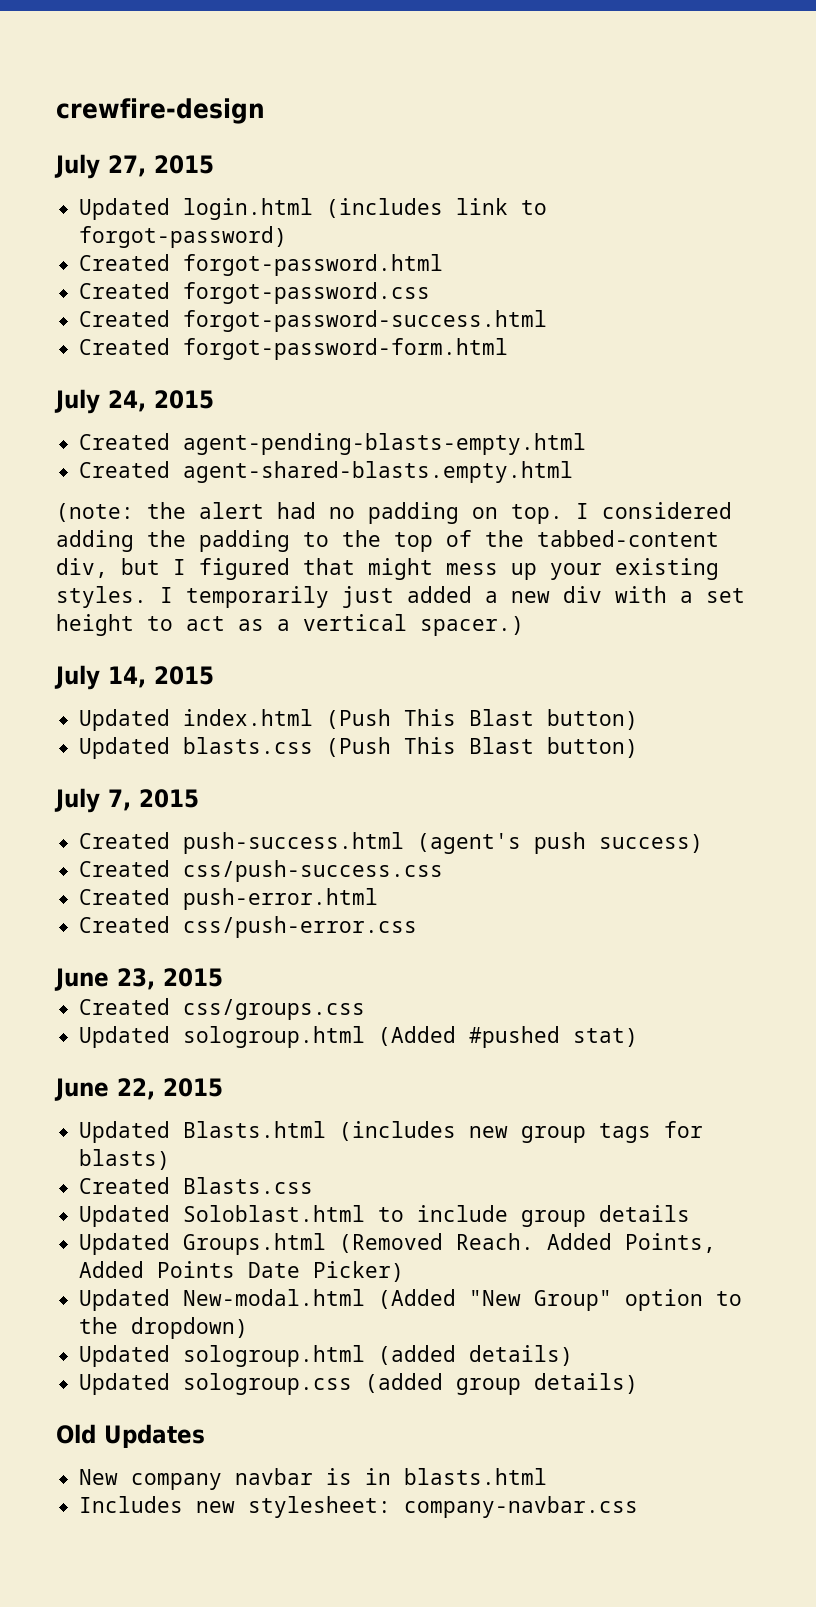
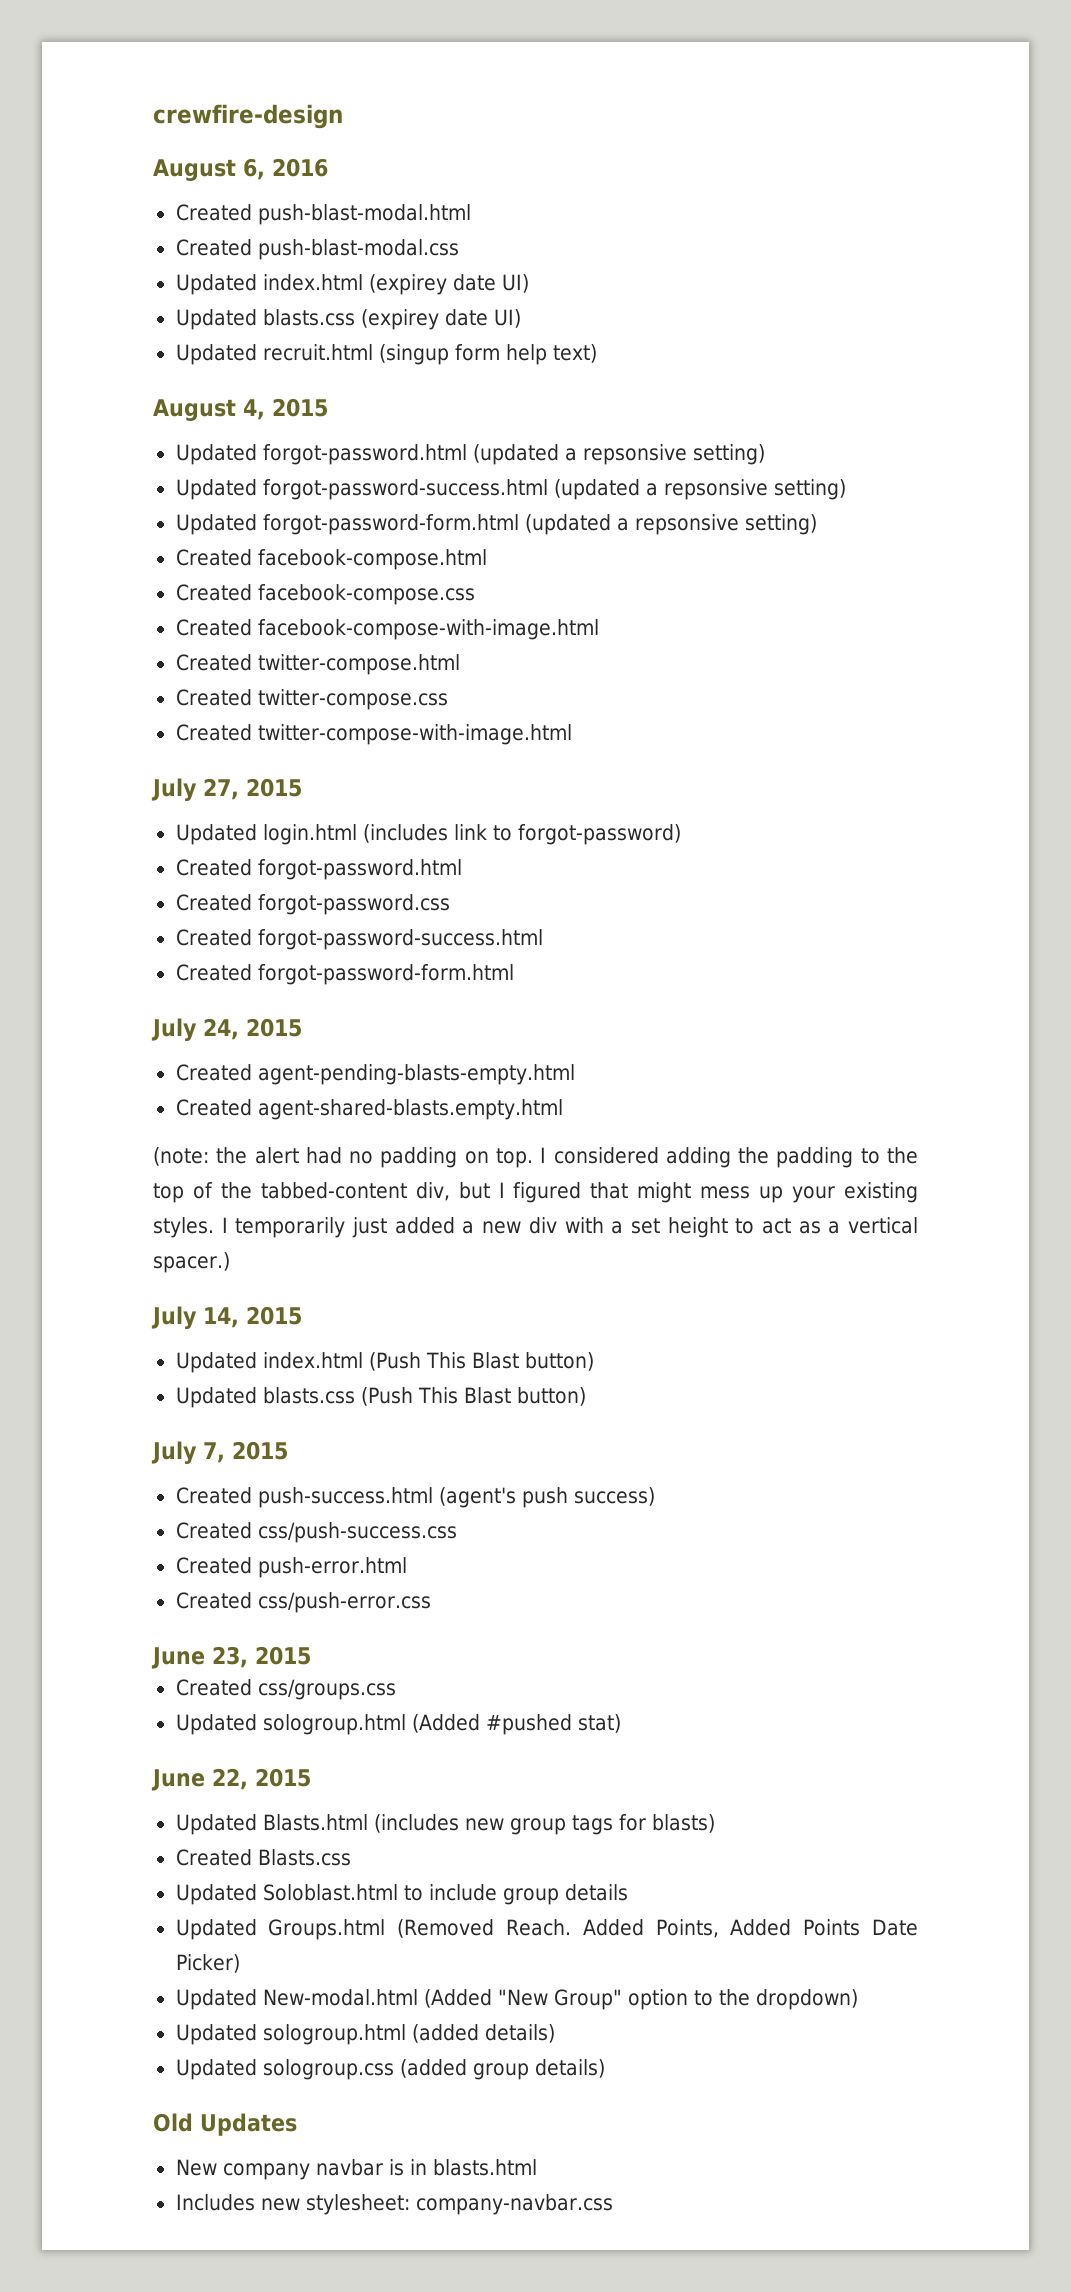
(265, 111) none -> [153,158,328,181] [175,204,471,225] [175,239,459,260] [175,274,529,295] [175,309,521,330] [175,344,597,365] [153,398,328,421] [175,444,765,465] [175,479,846,500] [175,514,817,535] [175,549,487,570] [175,584,475,605] [175,619,599,640] [175,654,460,675] [175,689,448,710] [175,724,572,745] // August 6, 2016 // Created push-blast-modal.html // Created push-blast-modal.css // Updated index.html (expirey date UI) // Updated blasts.css (expirey date UI) // Updated recruit.html (singup form help text) // August 4, 2015 // Updated forgot-password.html (updated a repsonsive setting) // Updated forgot-password-success.html (updated a repsonsive setting) // Updated forgot-password-form.html (updated a repsonsive setting) // Created facebook-compose.html // Created facebook-compose.css // Created facebook-compose-with-image.html // Created twitter-compose.html // Created twitter-compose.css // Created twitter-compose-with-image.html

